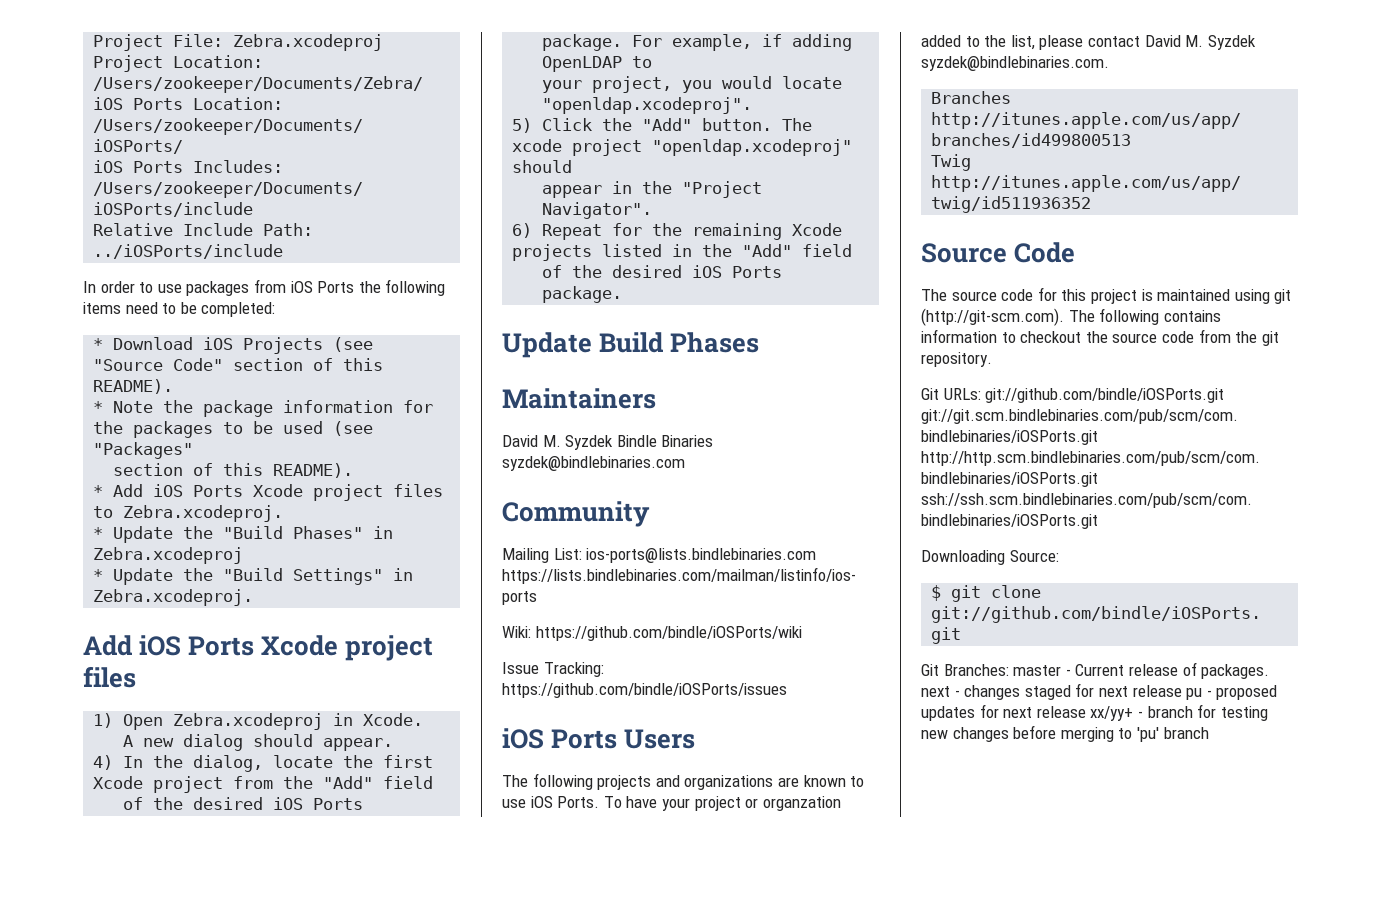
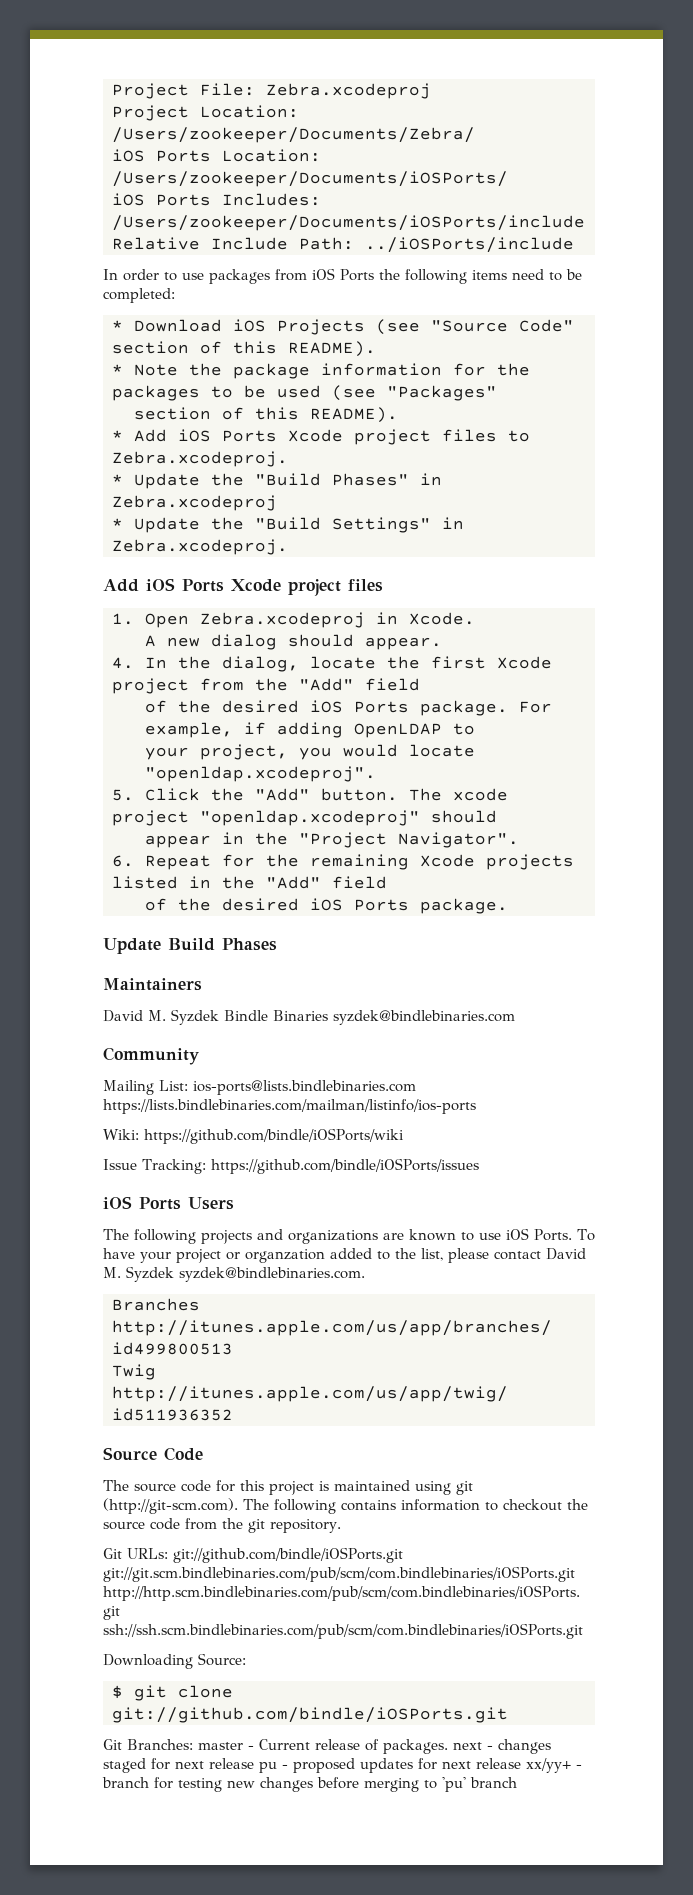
[93,713,114,728] 1) -> [112,613,134,625] 1.
[93,755,114,770] 4) -> [112,657,134,669] 4.
[512,118,533,133] 5) -> [112,789,134,801] 5.
[512,223,533,238] 6) -> [112,855,134,867] 6.

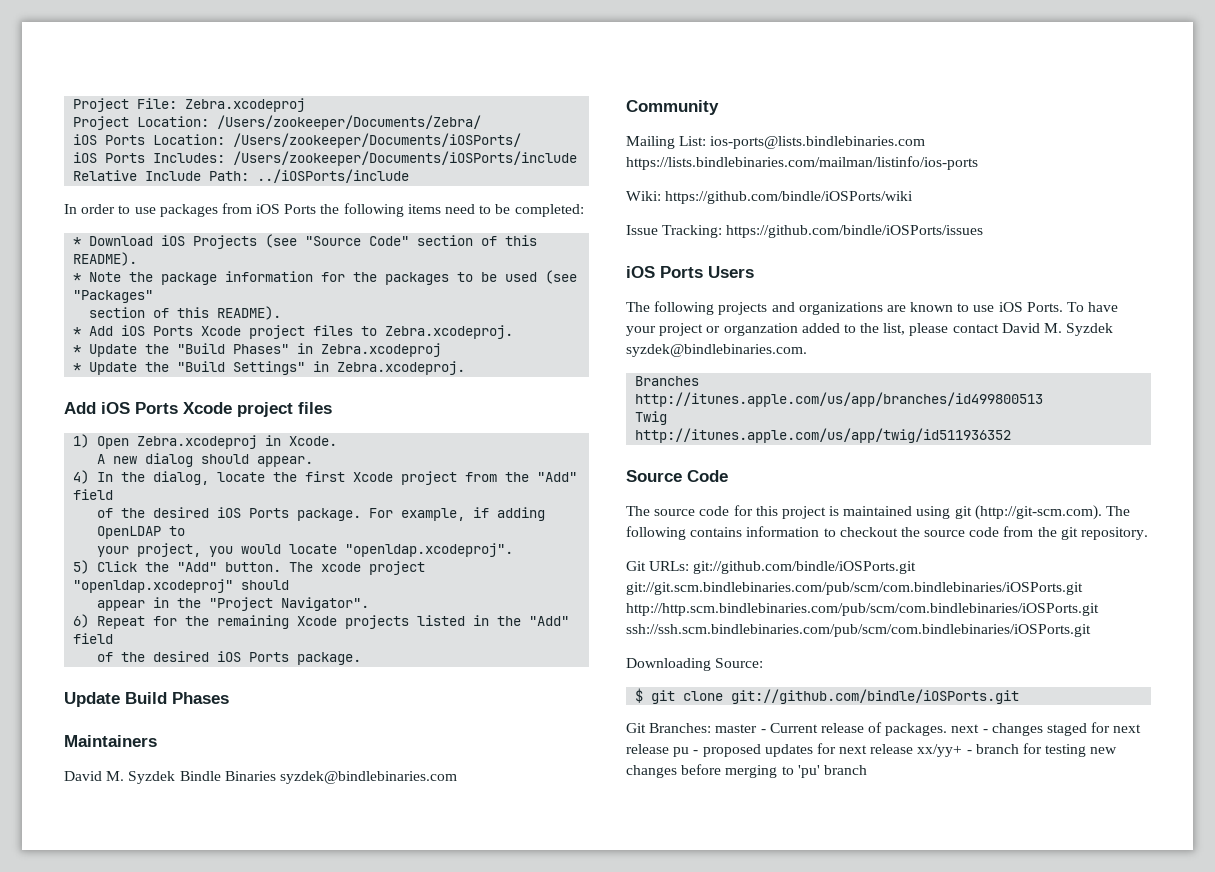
[112,613,134,625] 1. -> [73,434,90,448] 1)
[112,657,134,669] 4. -> [73,470,90,484] 4)
[112,789,134,801] 5. -> [73,560,90,574] 5)
[112,855,134,867] 6. -> [73,614,90,628] 6)

